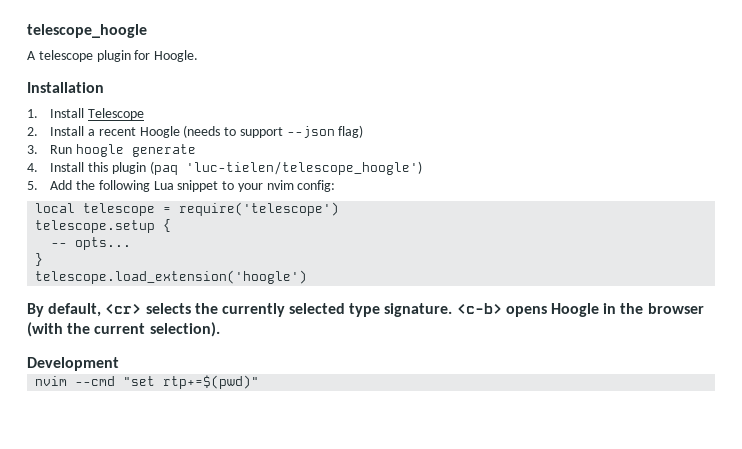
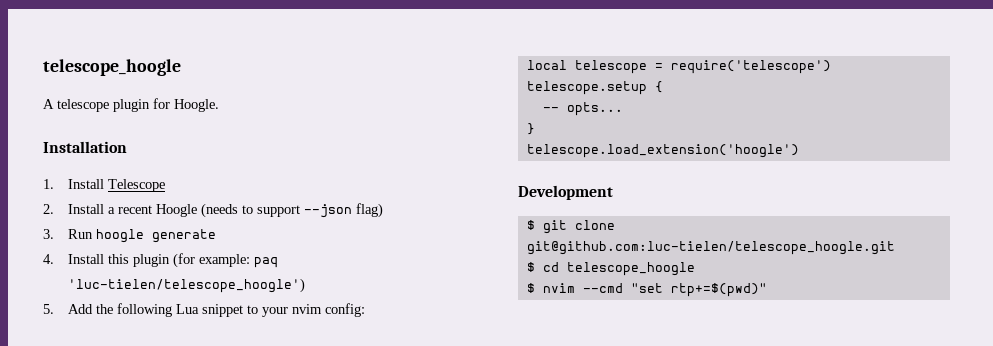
[149,161,178,175] (paq -> [172,253,278,268] (for example: paq
[27,303,704,317] [27,322,220,337] [27,357,119,371] By default, <cr> selects the currently selected type signature. <c-b> opens Hoogle in the browser (with the current selection). // Development // -> [518,185,613,200] [526,220,615,234] [526,241,895,255] [526,262,695,276] [526,283,535,293] Development // $ git clone git@github.com:luc-tielen/telescope_hoogle.git // $ cd telescope_hoogle // $

